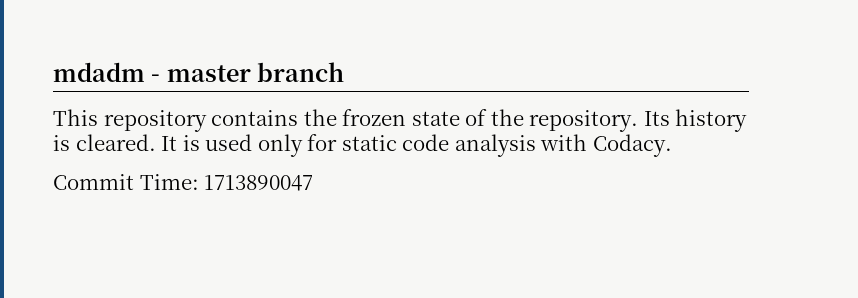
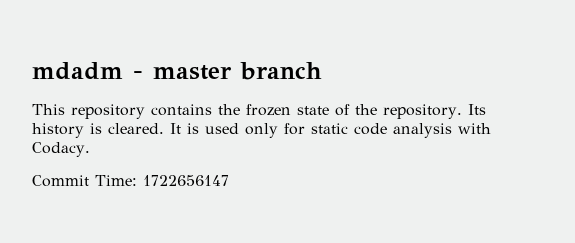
[204,175,314,191] 1713890047 -> [143,175,229,186] 1722656147

